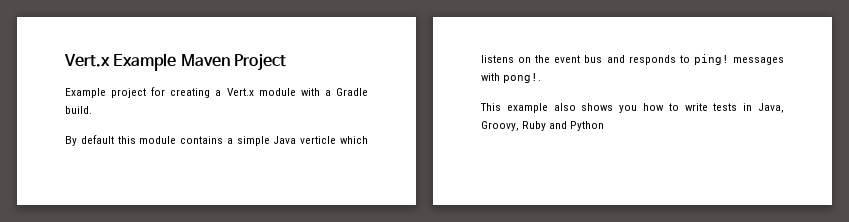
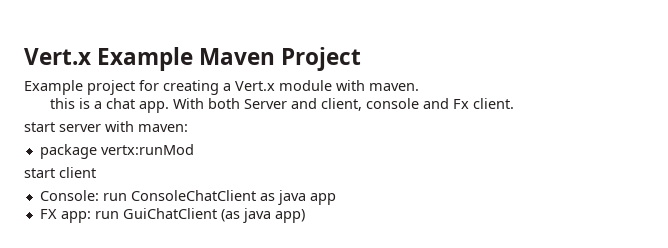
[324,88,368,96] [65,106,92,114] [65,135,368,146] [481,54,784,65] [481,73,542,83] [480,103,784,113] [481,121,605,131] a Gradle build. // By default this module contains a simple Java verticle which listens on the event bus and responds to ping! messages with pong!. // This example also shows you how to write tests in Java, Groovy, Ruby and Python -> [369,83,419,91] [49,98,514,113] [24,121,188,132] [39,144,194,159] [24,167,96,178] [39,190,336,205] [39,208,305,223] maven. // this is a chat app. With both Server and client, console and Fx client. // start server with maven: // package vertx:runMod // start client // Console: run ConsoleChatClient as java app // FX app: run GuiChatClient (as java app)

